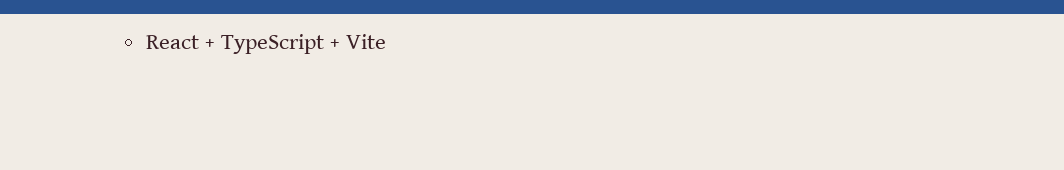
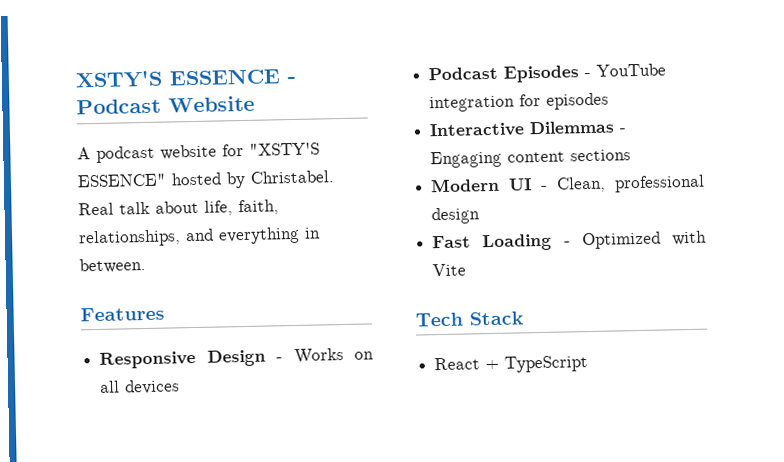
(145, 42) none -> [75,68,296,89] [76,95,255,115] [77,142,320,163] [77,170,334,189] [78,199,279,216] [78,226,321,248] [79,257,146,274] [80,306,165,322] [99,348,374,369] [99,379,181,395] [428,63,667,83] [429,92,610,113] [429,120,628,138] [430,149,632,169] [430,174,705,193] [431,207,481,225] [432,230,707,252] [432,263,467,277] [415,311,524,327] XSTY'S ESSENCE - Podcast Website // A podcast website for "XSTY'S ESSENCE" hosted by Christabel. Real talk about life, faith, relationships, and everything in between. // Features // Responsive Design - Works on all devices // Podcast Episodes - YouTube integration for episodes // Interactive Dilemmas - Engaging content sections // Modern UI - Clean, professional design // Fast Loading - Optimized with Vite // Tech Stack //
[329,34,387,49] + Vite -> (589, 364) none

